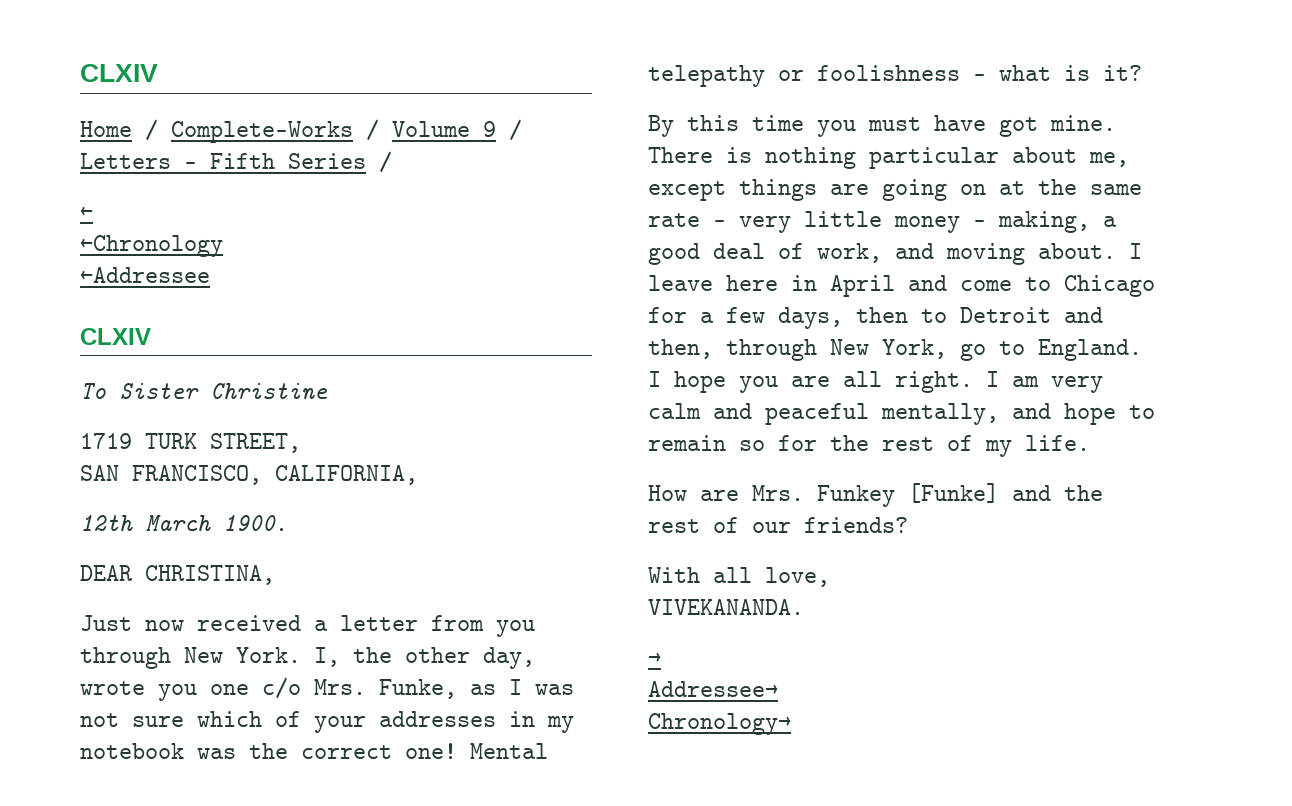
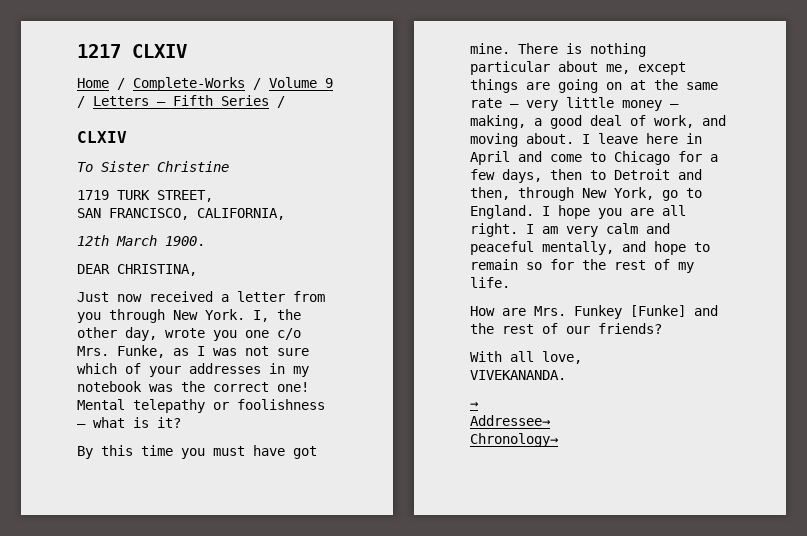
(80, 73) none -> [77,44,121,58] 1217
[80,207,93,219] [80,235,223,257] [80,267,210,283] // ← // ←Chronology // ←Addressee -> (285, 102) none

